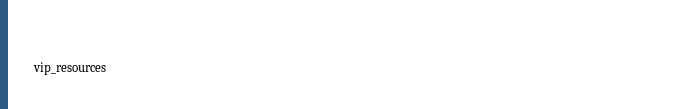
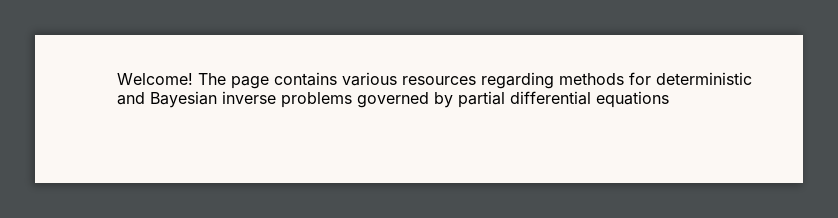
[33,62,106,75] vip_resources -> [117,72,752,89] [117,91,669,108] Welcome! The page contains various resources regarding methods for deterministic and Bayesian inverse problems governed by partial differential equations

